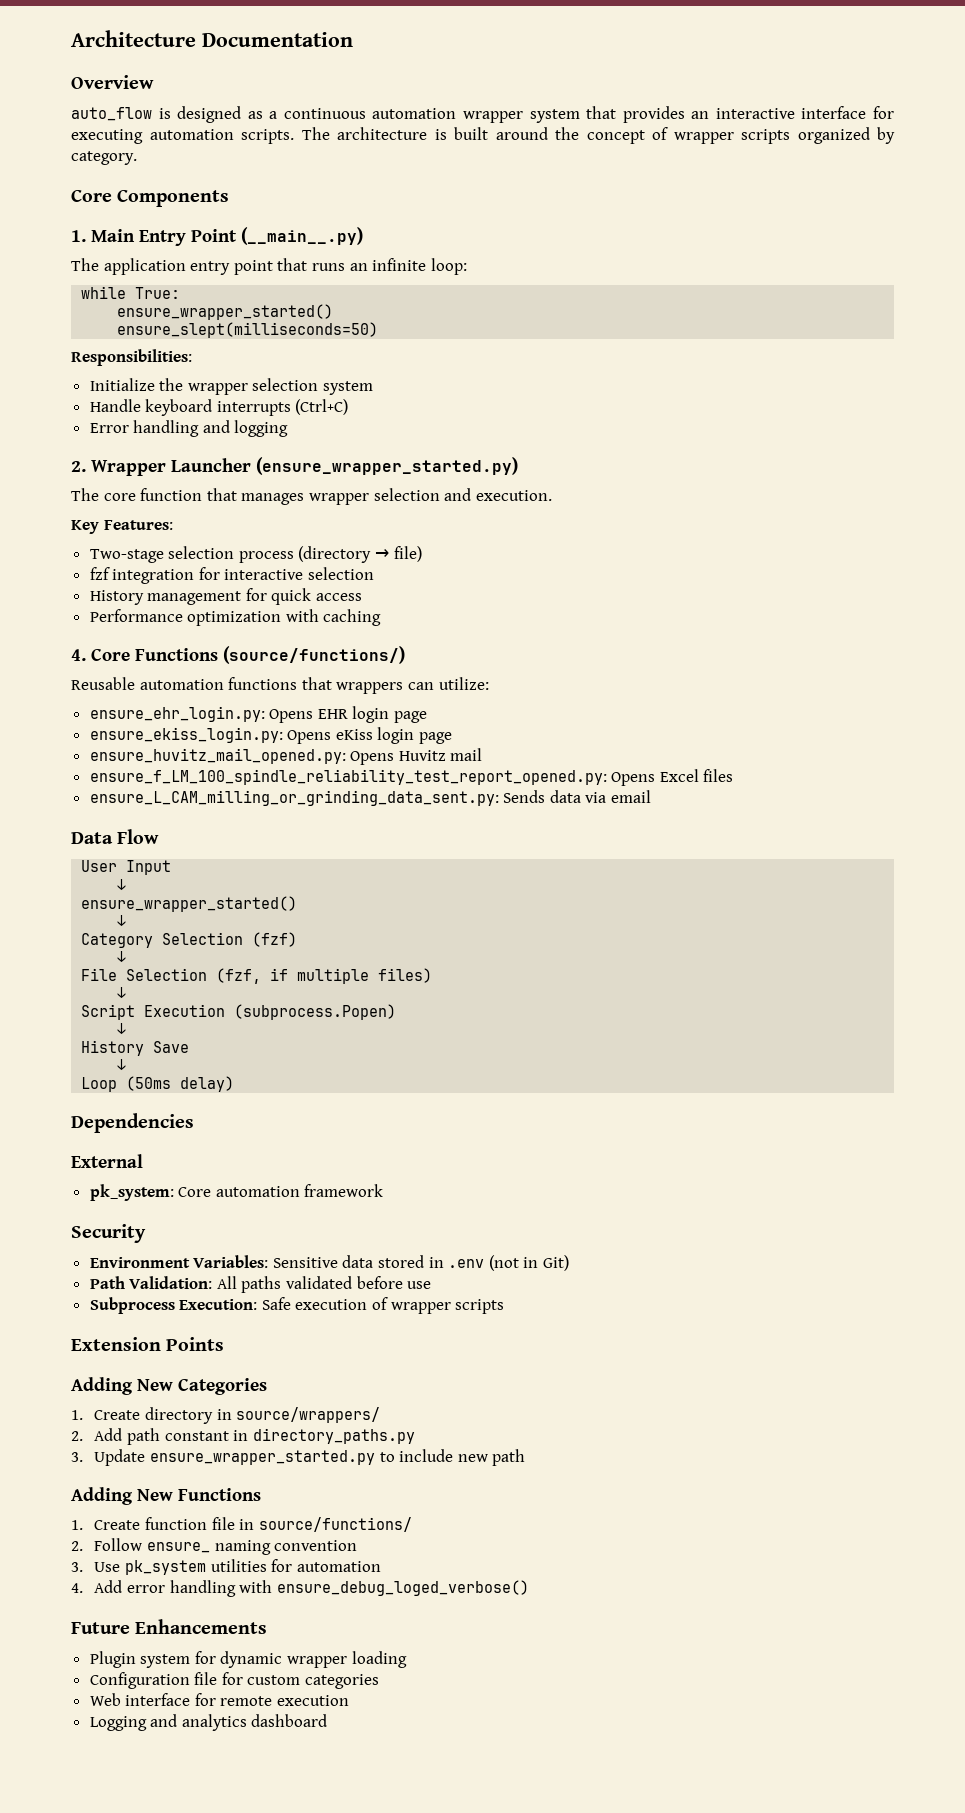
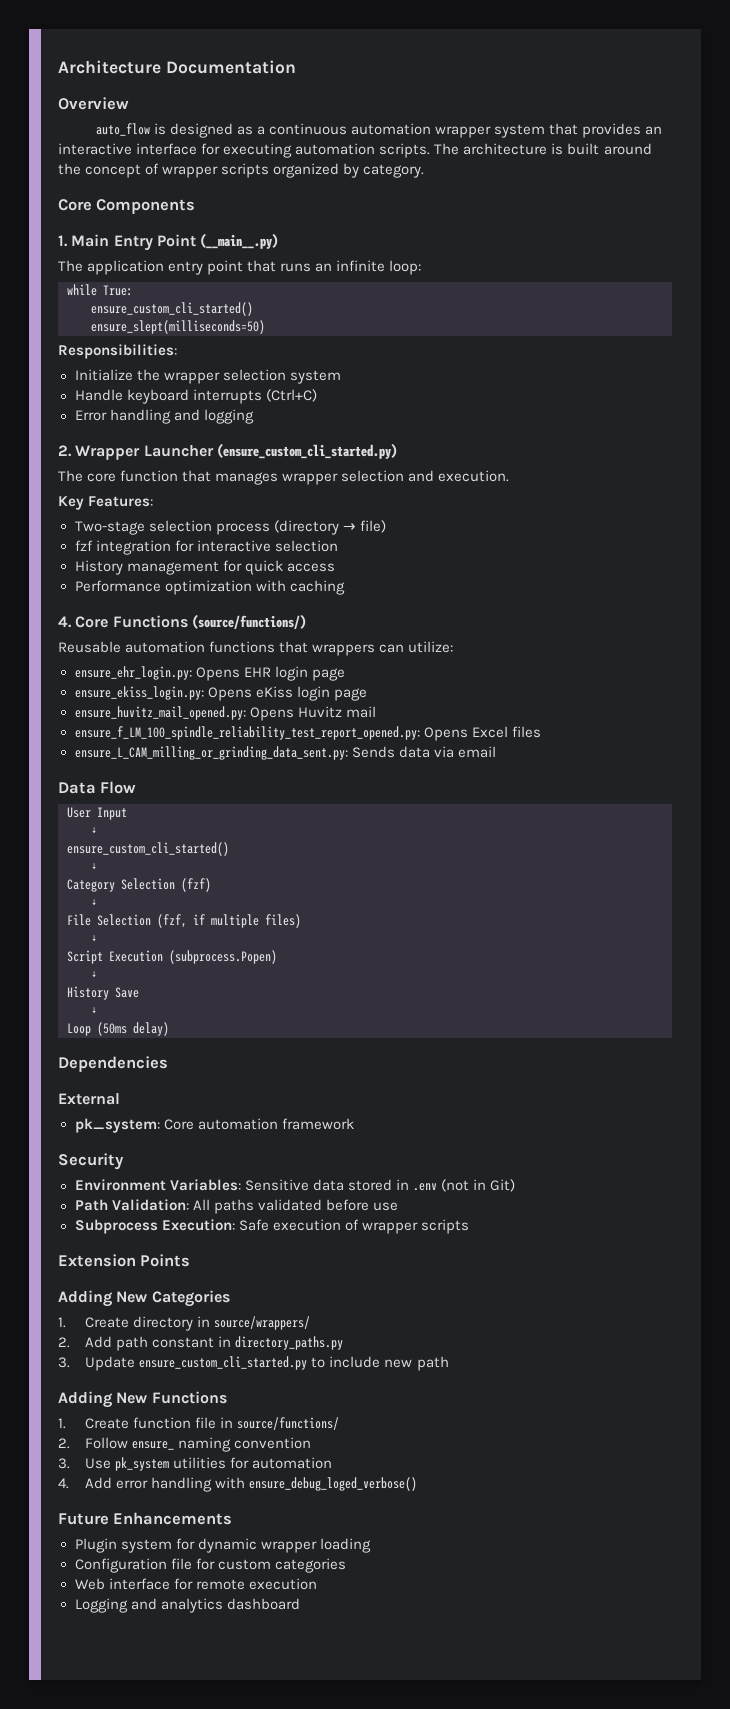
[117,304,334,320] ensure_wrapper_started() -> [91,302,253,316] ensure_custom_cli_started()
[256,457,518,475] (ensure_wrapper_started.py) -> [216,443,397,459] (ensure_custom_cli_started.py)
[81,896,298,912] ensure_wrapper_started() -> [67,842,229,856] ensure_custom_cli_started()
[149,1450,375,1465] ensure_wrapper_started.py -> [139,1356,308,1370] ensure_custom_cli_started.py

